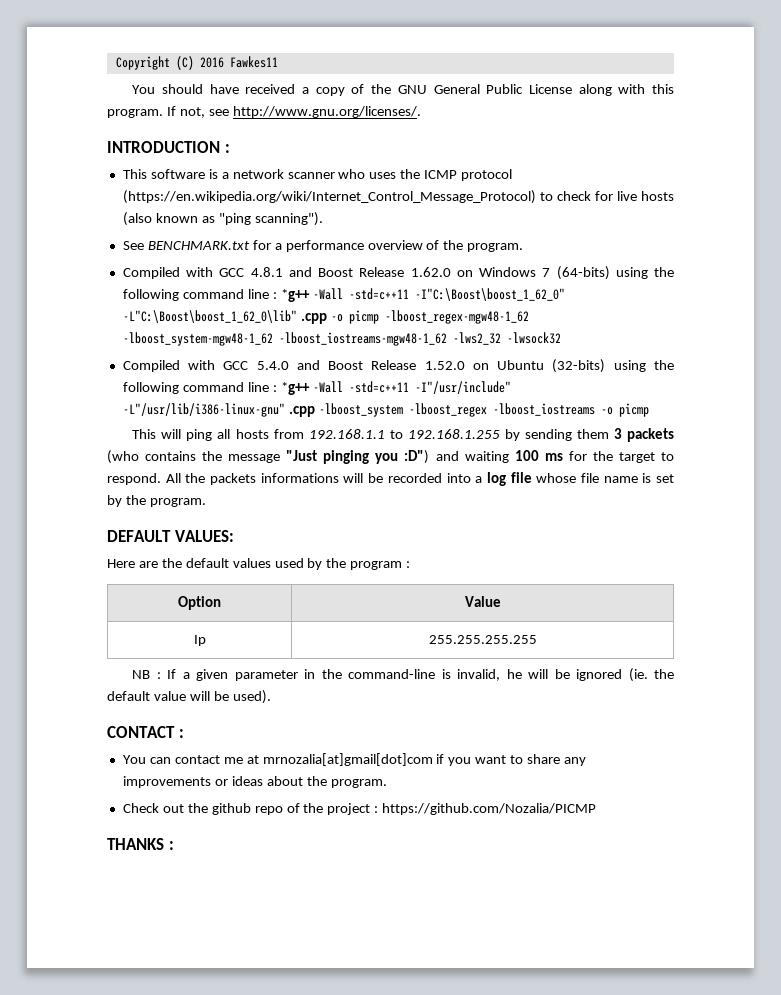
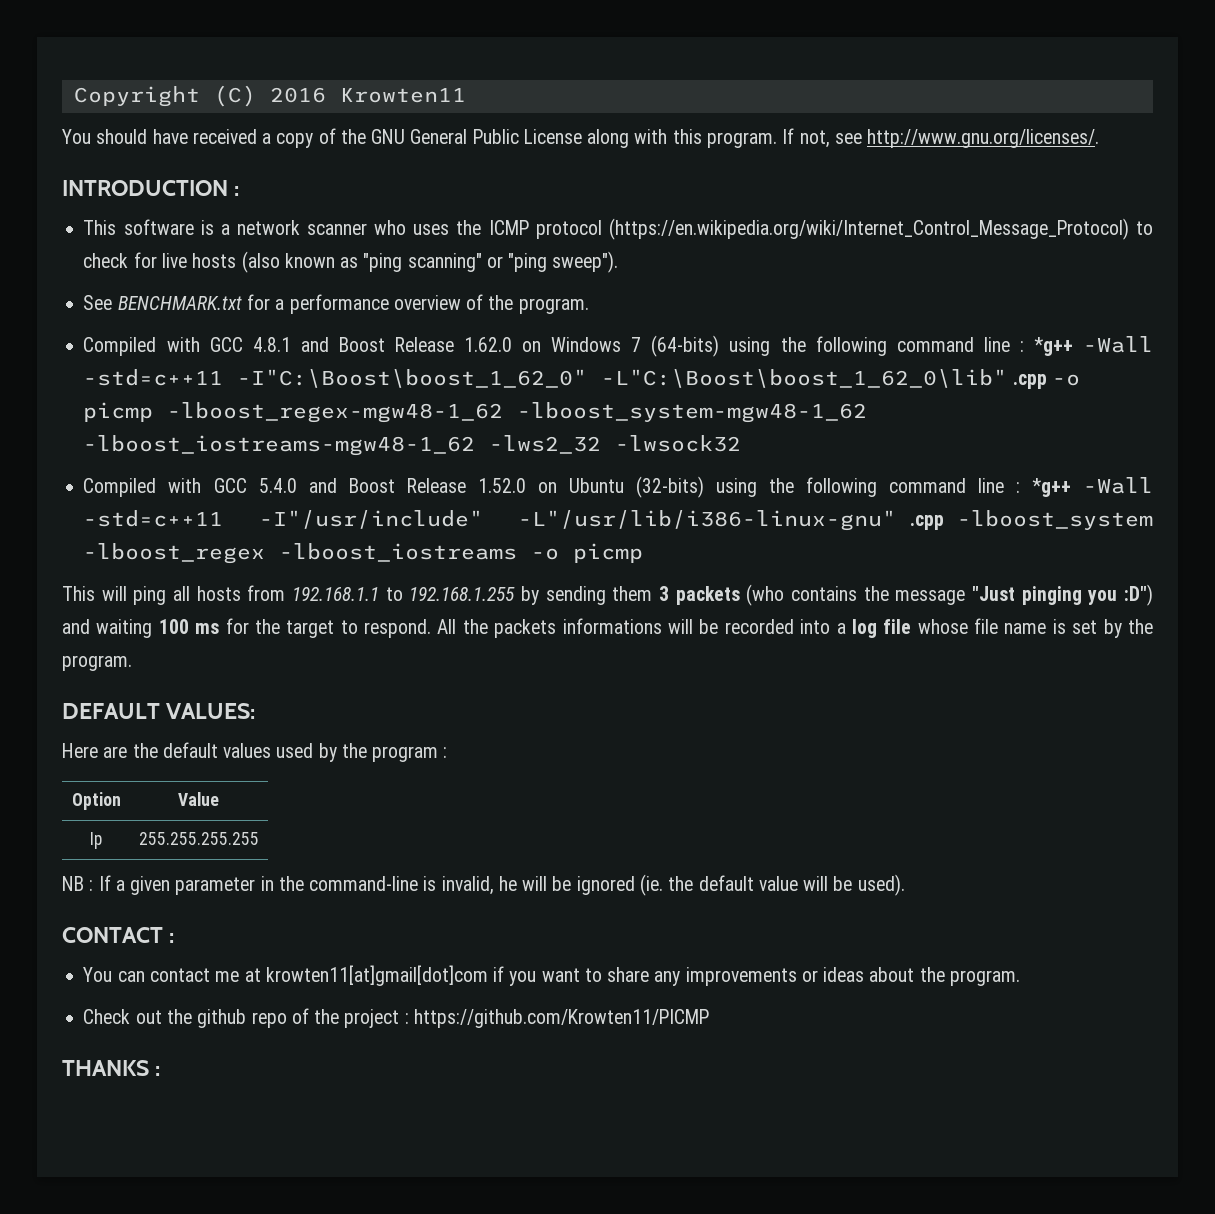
[229,56,278,68] Fawkes11 -> [339,88,466,103] Krowten11
[254,212,323,226] scanning"). -> [407,251,619,273] scanning" or "ping sweep").
[262,753,433,766] mrnozalia[at]gmail[dot]com -> [265,965,488,986] krowten11[at]gmail[dot]com
[382,803,597,815] https://github.com/Nozalia/PICMP -> [413,1009,709,1028] https://github.com/Krowten11/PICMP

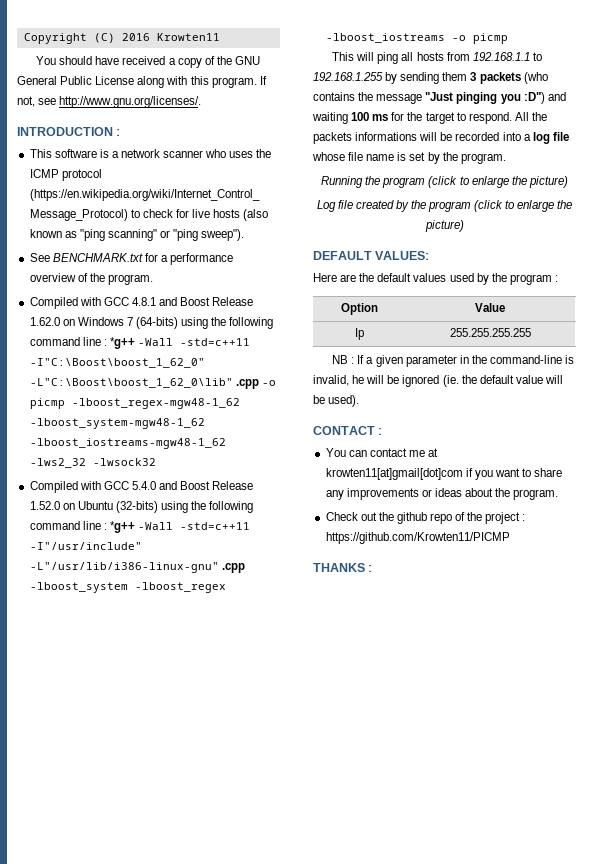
(132, 663) none -> [321,176,568,188] [316,200,573,212] [424,220,464,232] // Running the program (click to enlarge the picture) // Log file created by the program (click to enlarge the picture)

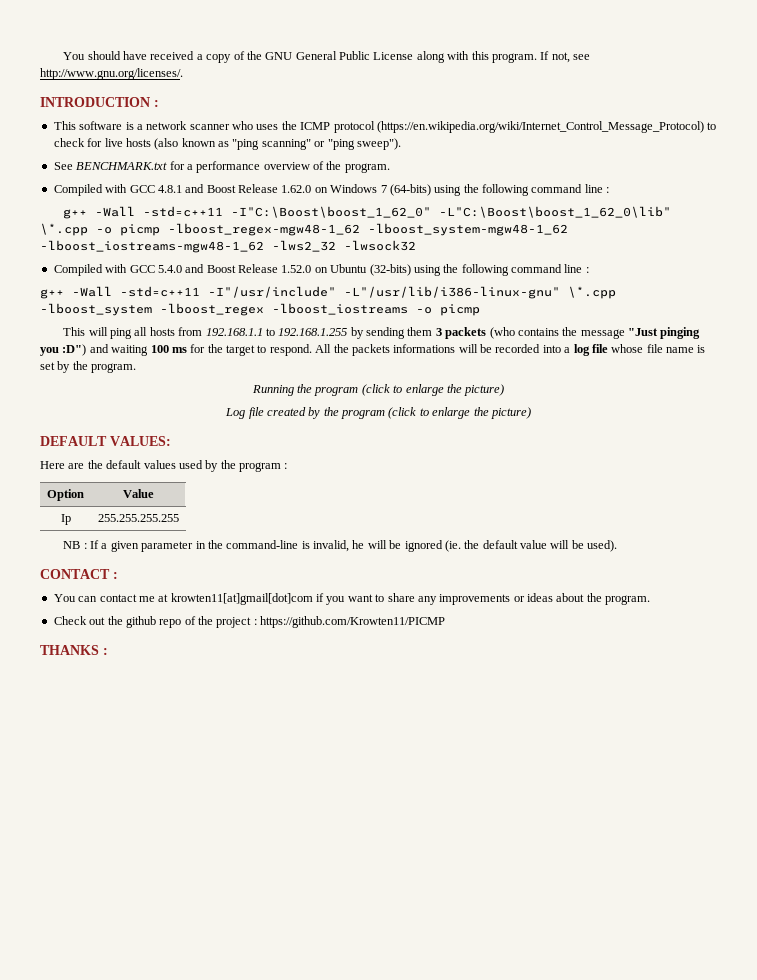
[23,33,220,44] Copyright (C) 2016 Krowten11 // -> (63, 56) none
[109,337,135,349] *g++ -> [63,209,88,219] // g++
[235,379,259,389] .cpp -> [40,223,88,236] \*.cpp
[109,521,135,533] *g++ -> [40,289,64,299] // g++
[221,563,245,573] .cpp -> [568,286,616,299] \*.cpp

